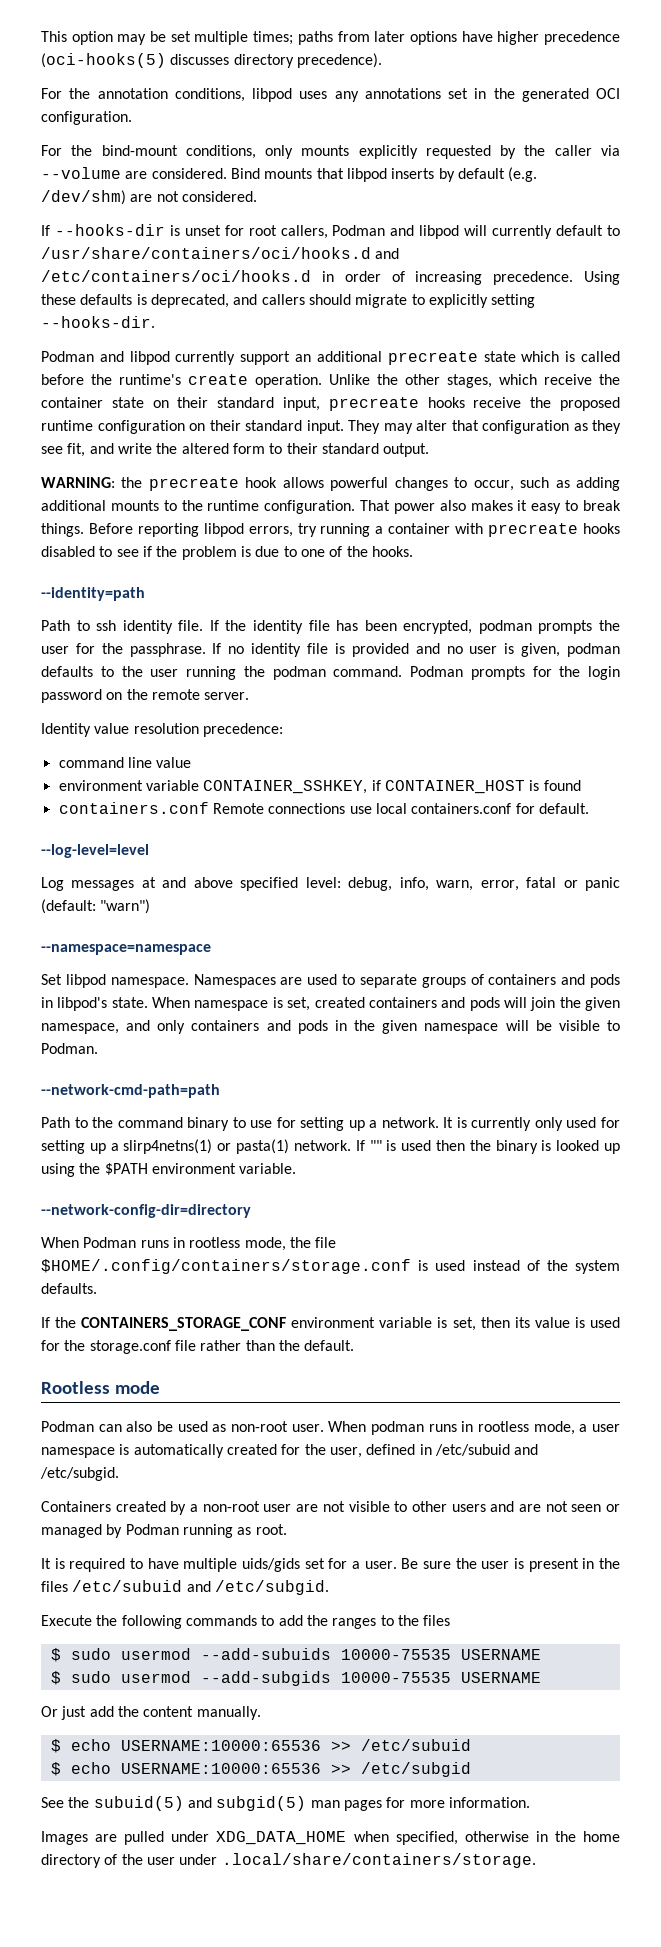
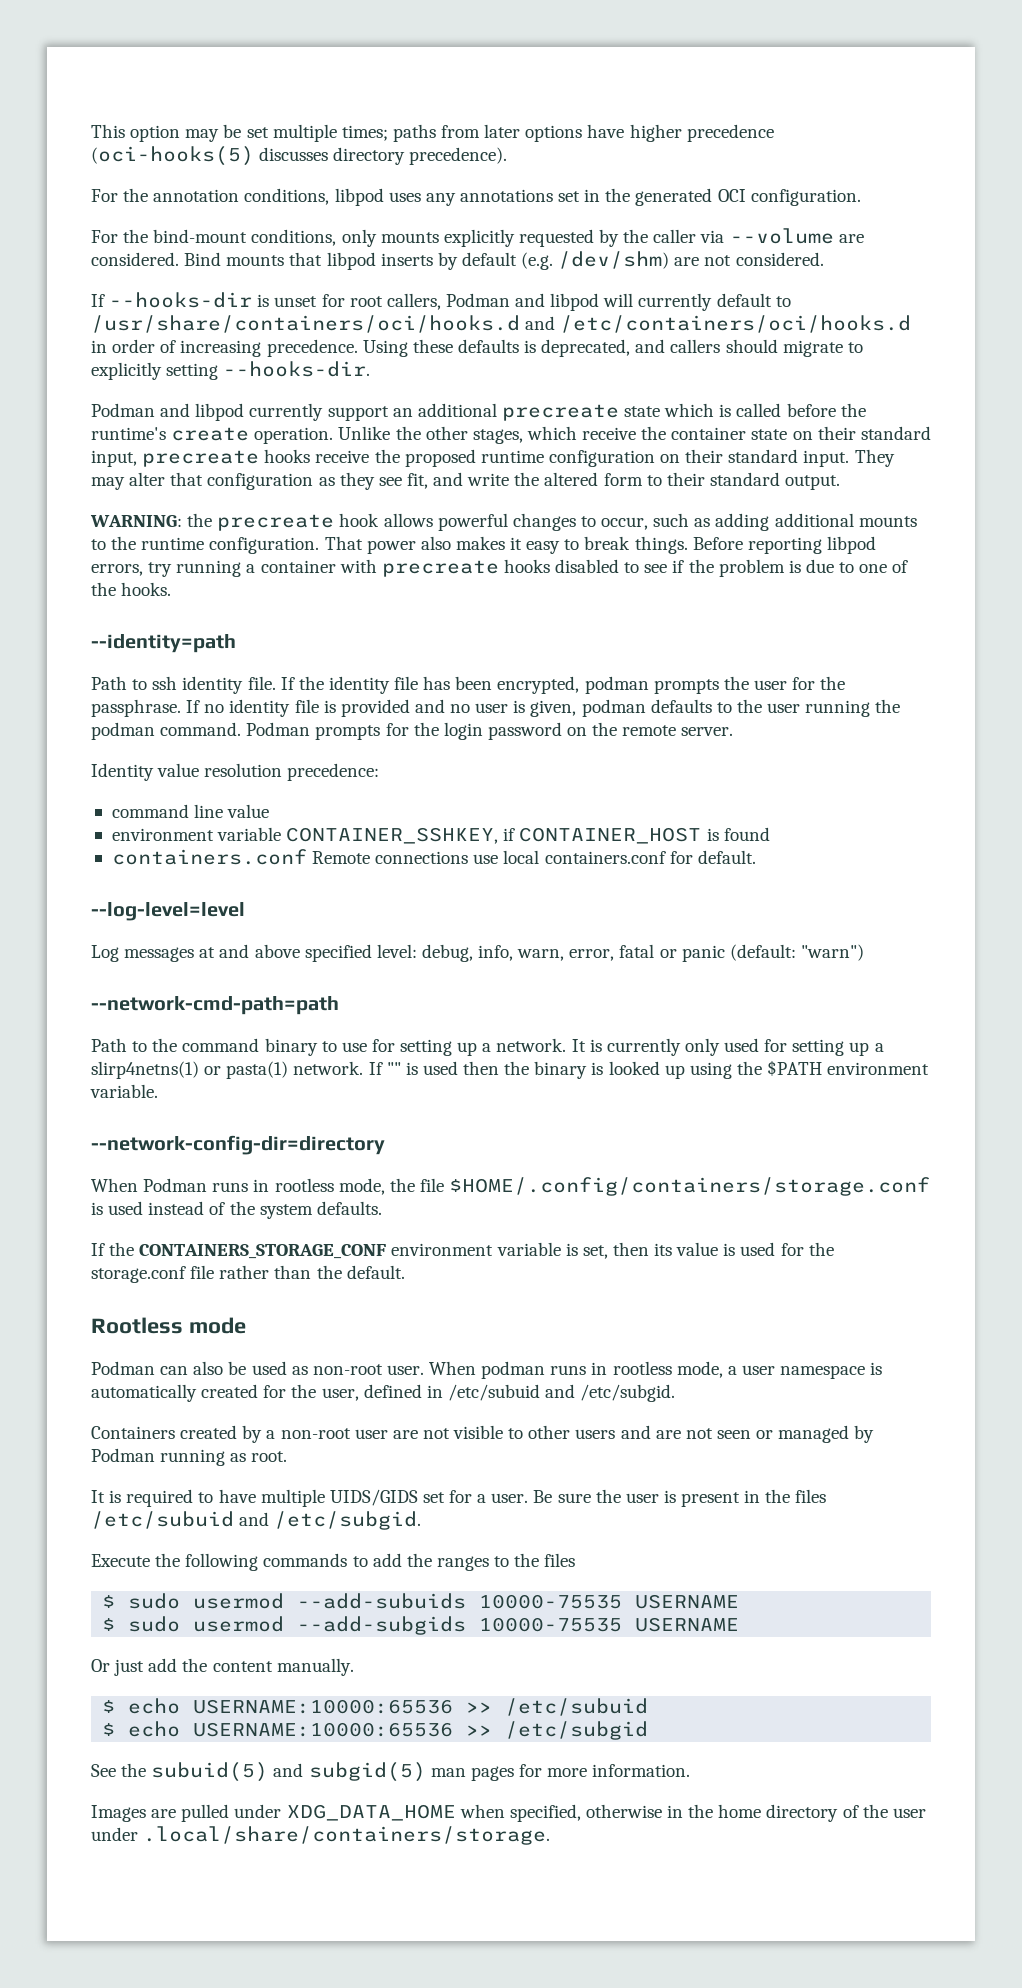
[41,944,211,955] [41,974,620,988] [41,997,620,1011] [41,1020,620,1034] [41,1043,98,1054] // --namespace=namespace // Set libpod namespace. Namespaces are used to separate groups of containers and pods in libpod's state. When namespace is set, created containers and pods will join the given namespace, and only containers and pods in the given namespace will be visible to Podman. -> (864, 952) none
[242,1558,300,1572] uids/gids -> [329,1489,418,1506] UIDS/GIDS

